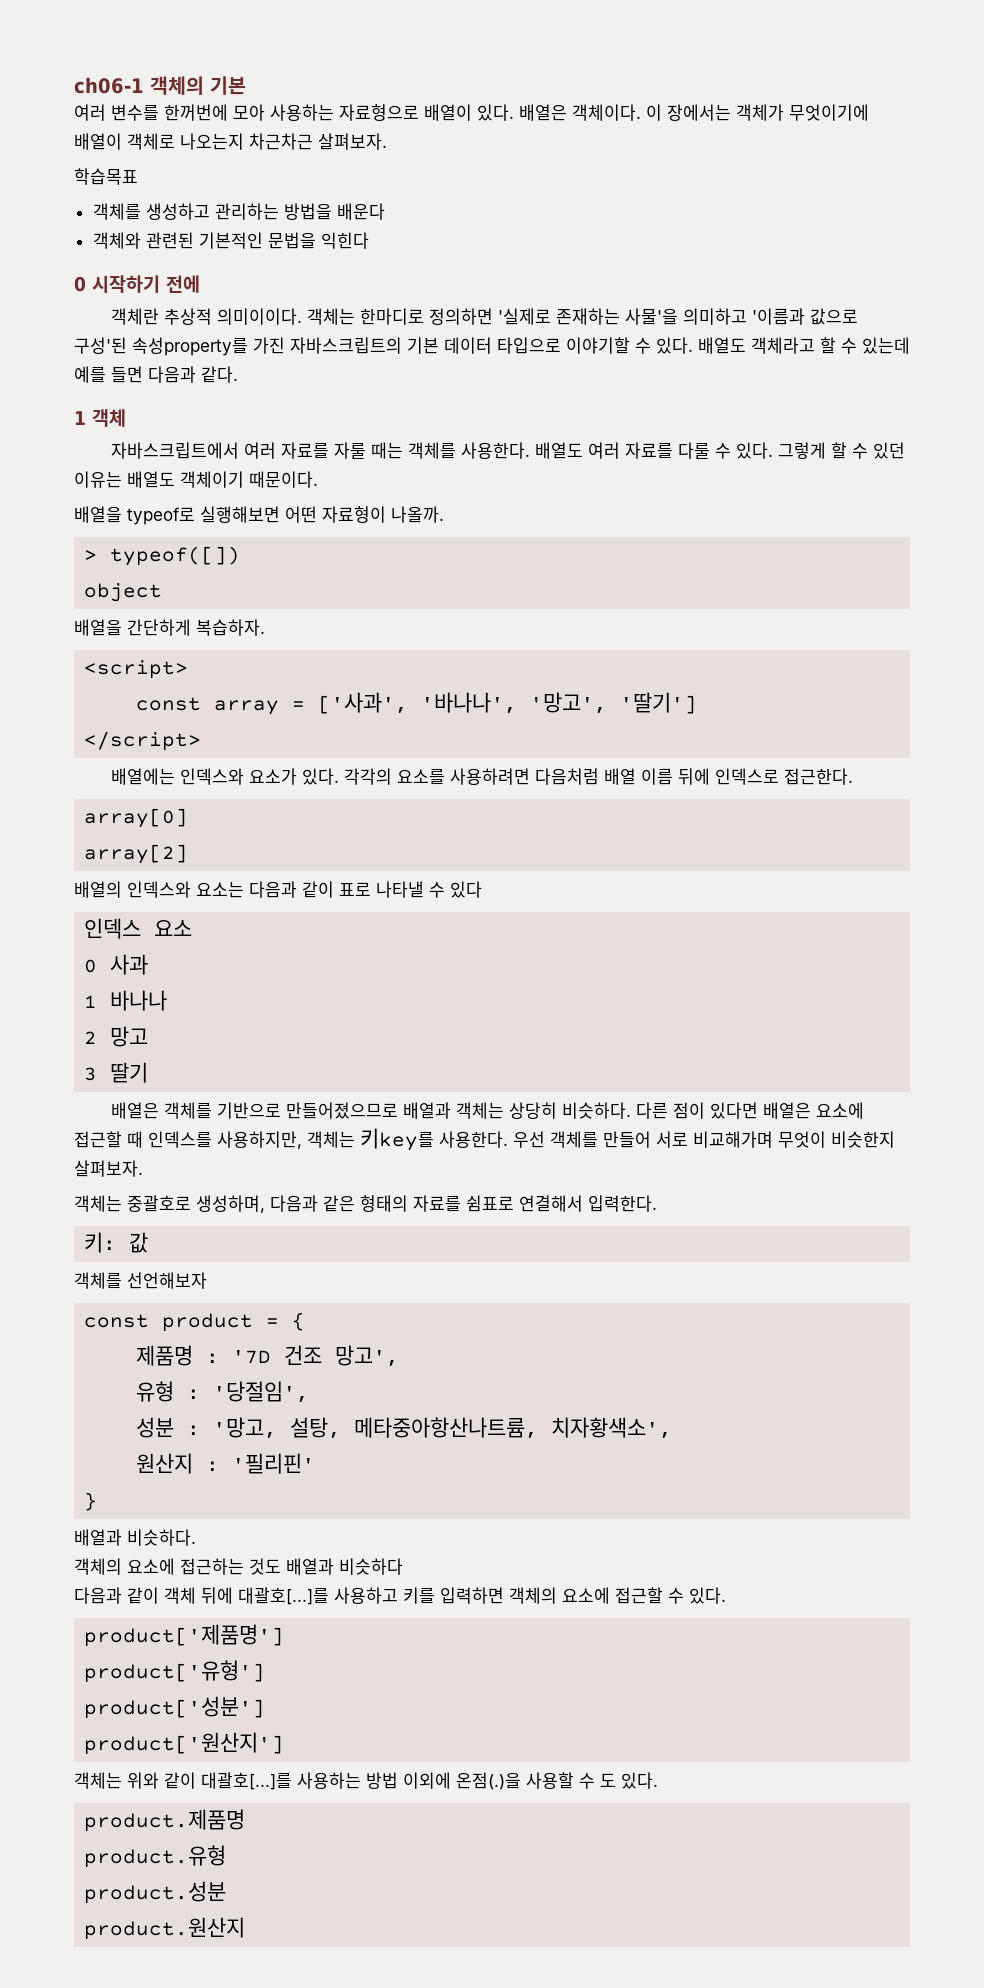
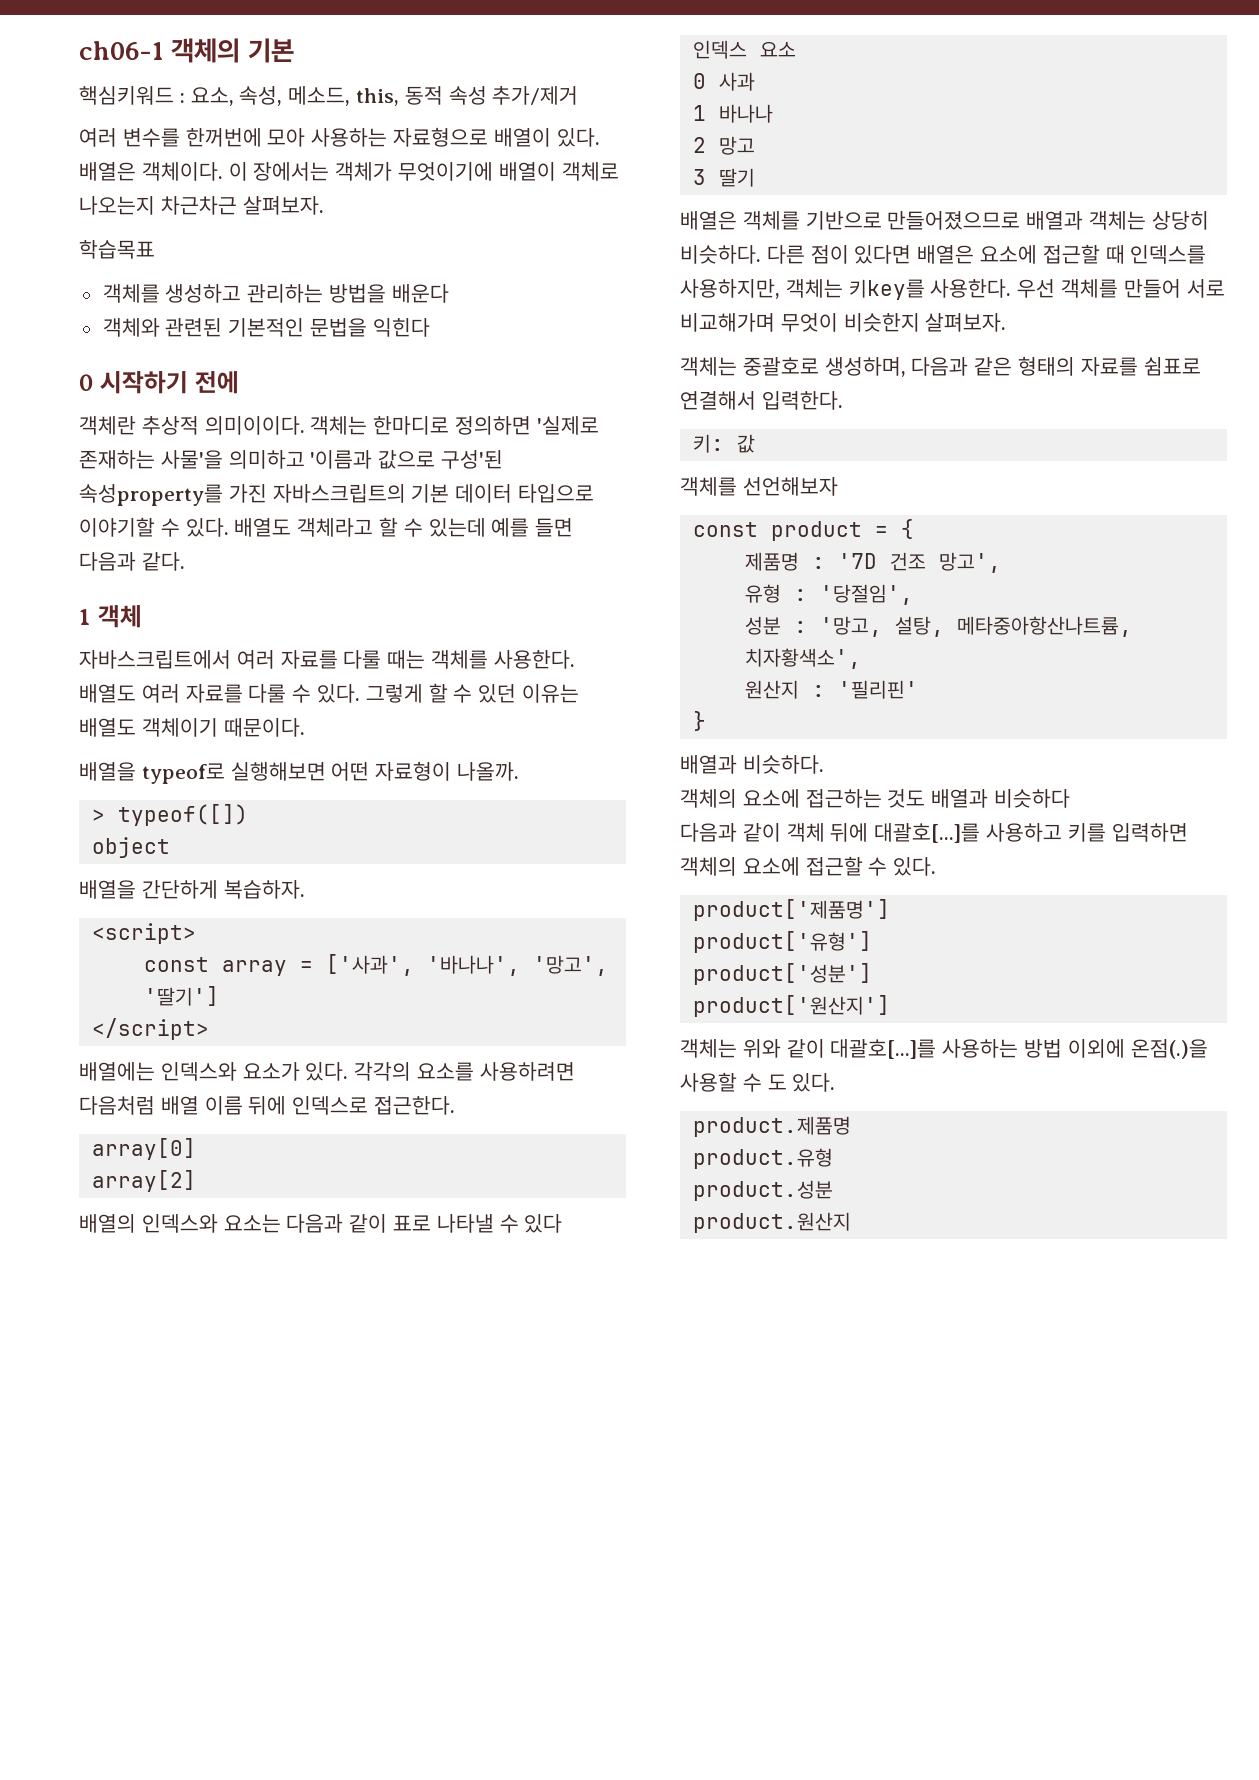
(246, 85) none -> [79,86,579,106] // 핵심키워드 : 요소, 속성, 메소드, this, 동적 속성 추가/제거
[333,442,366,459] 자룰 -> [343,650,382,669] 다룰

